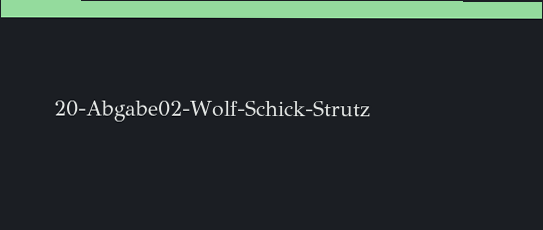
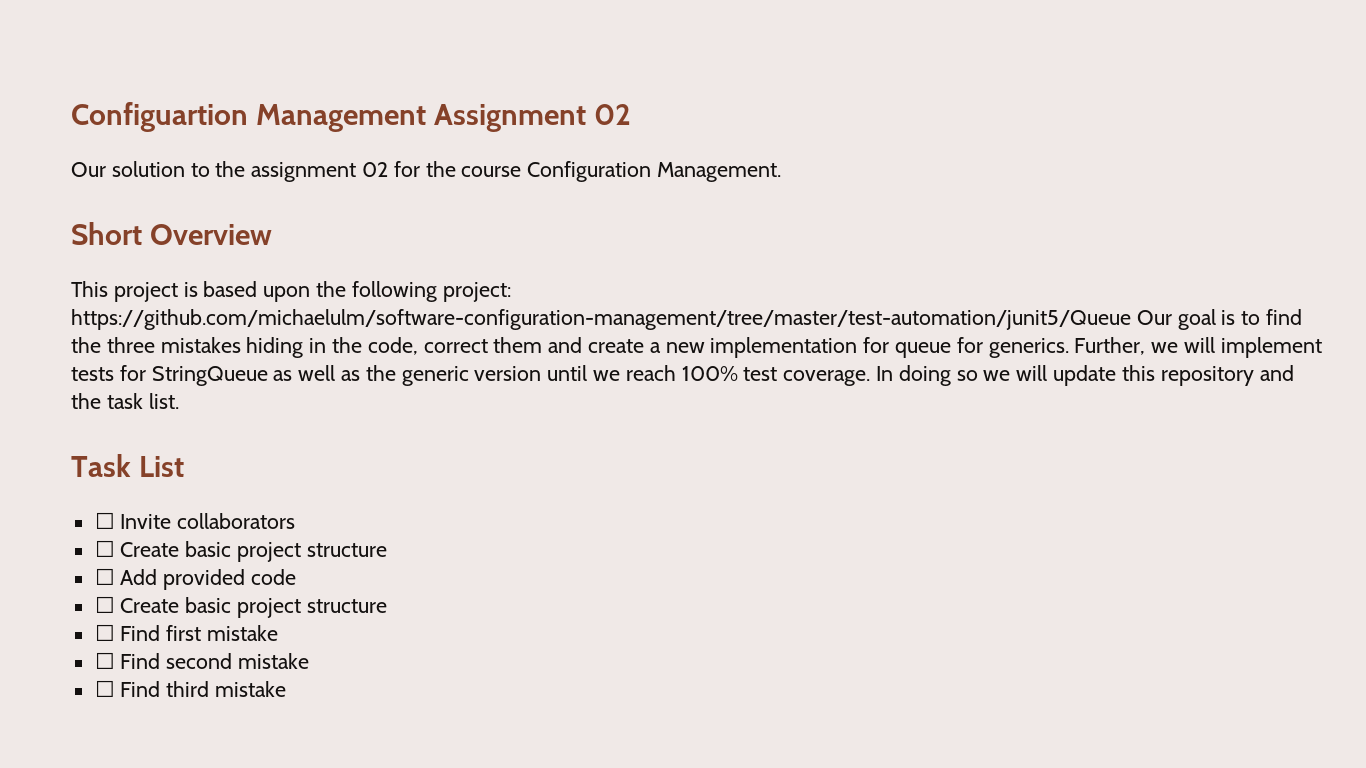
[53,99,371,123] 20-Abgabe02-Wolf-Schick-Strutz -> [71,102,632,132] [71,161,782,182] [71,222,273,245] [71,281,511,302] [71,309,1302,330] [71,337,1322,358] [71,365,1294,386] [71,393,179,409] [71,454,185,477] [94,512,296,529] [94,540,387,562] [94,568,297,590] [94,596,387,618] [94,624,279,641] [94,652,310,669] [94,680,287,697] Configuartion Management Assignment 02 // Our solution to the assignment 02 for the course Configuration Management. // Short Overview // This project is based upon the following project: https://github.com/michaelulm/software-configuration-management/tree/master/test-automation/junit5/Queue Our goal is to find the three mistakes hiding in the code, correct them and create a new implementation for queue for generics. Further, we will implement tests for StringQueue as well as the generic version until we reach 100% test coverage. In doing so we will update this repository and the task list. // Task List // ☐ Invite collaborators // ☐ Create basic project structure // ☐ Add provided code // ☐ Create basic project structure // ☐ Find first mistake // ☐ Find second mistake // ☐ Find third mistake

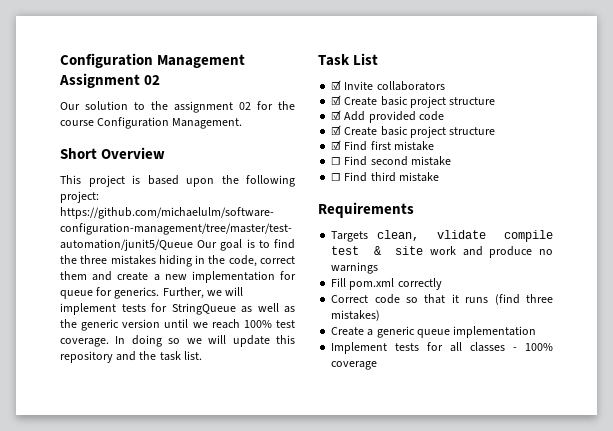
[71,102,248,132] Configuartion -> [60,53,153,68] Configuration
[94,512,115,529] ☐ -> [331,80,342,90] ☑
[94,540,387,562] [94,568,115,585] ☐ Create basic project structure // ☐ -> [331,95,496,108] [331,110,342,120] ☑ Create basic project structure // ☑
[94,596,387,618] [94,624,115,641] ☐ Create basic project structure // ☐ -> [331,125,496,138] [331,140,342,150] ☑ Create basic project structure // ☑
(287, 689) none -> [318,202,414,218] [331,230,553,242] [331,246,553,258] [331,262,379,274] [331,278,442,290] [331,294,553,305] [331,310,381,321] [331,326,537,338] [331,342,553,354] [331,361,378,370] // Requirements // Targets clean, vlidate compile test & site work and produce no warnings // Fill pom.xml correctly // Correct code so that it runs (find three mistakes) // Create a generic queue implementation // Implement tests for all classes - 100% coverage

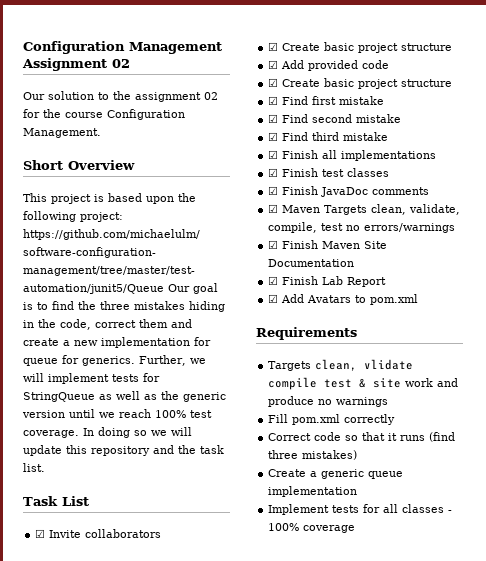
[331,157,342,165] ☐ -> [268,114,279,123] ☑
[331,173,342,181] ☐ -> [268,132,279,141] ☑
(439, 177) none -> [268,150,437,161] [268,168,390,177] [268,186,430,197] [268,204,461,215] [268,222,456,233] [268,240,388,249] [268,259,355,267] [268,276,387,287] [268,294,419,305] // ☑ Finish all implementations // ☑ Finish test classes // ☑ Finish JavaDoc comments // ☑ Maven Targets clean, validate, compile, test no errors/warnings // ☑ Finish Maven Site Documentation // ☑ Finish Lab Report // ☑ Add Avatars to pom.xml

